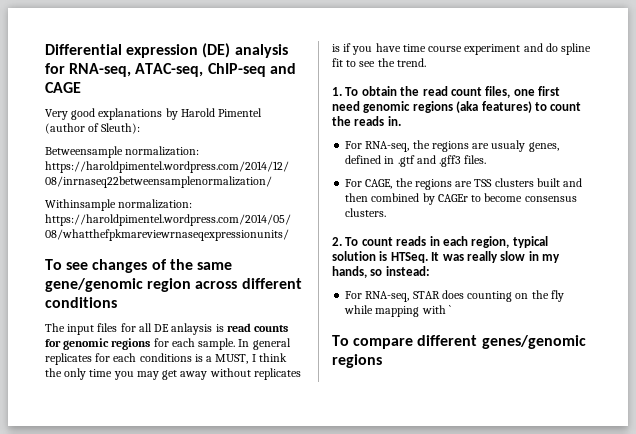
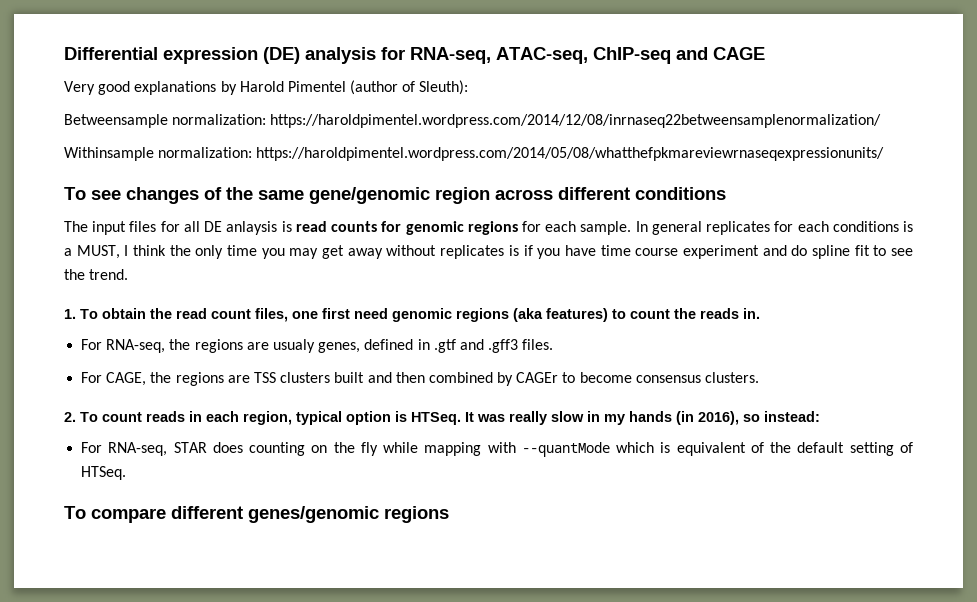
[332,251,376,261] solution -> [346,411,391,425] option
[332,266,367,278] hands, -> [629,411,739,425] hands (in 2016),
[448,305,451,314] ` -> [521,442,913,457] [81,466,127,480] --quantMode which is equivalent of the default setting of HTSeq.

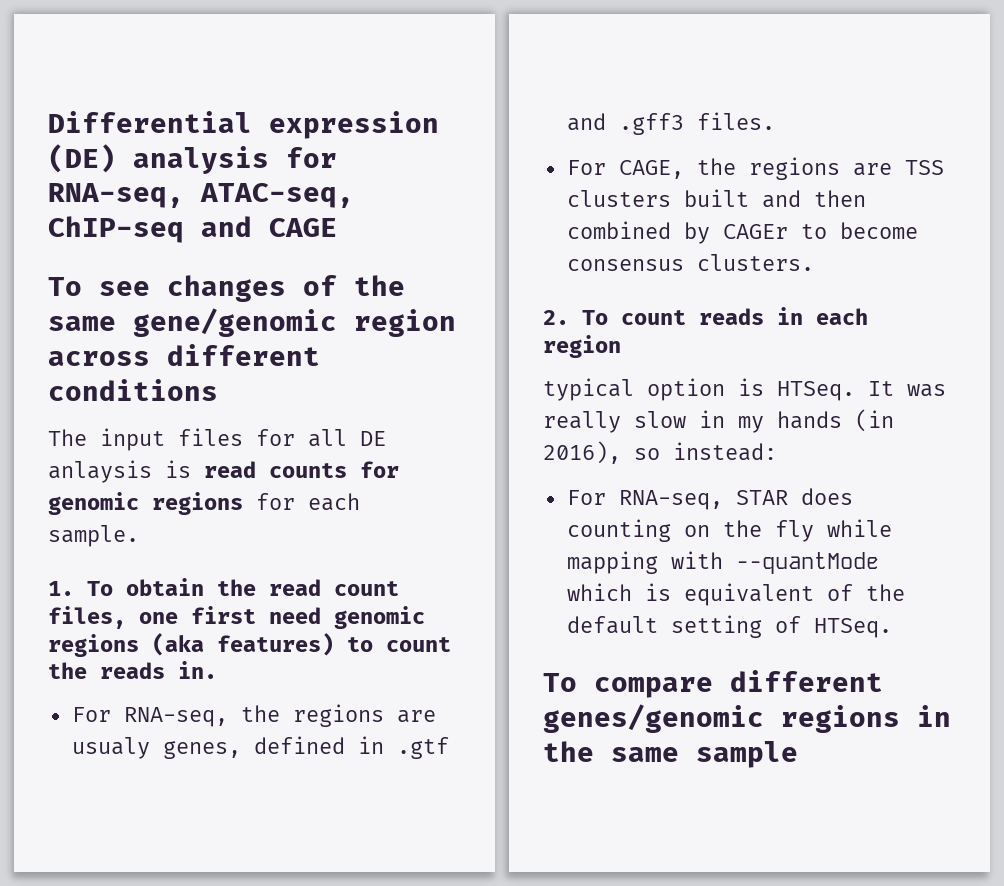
[64,80,469,95] [64,114,882,128] [64,147,885,161] // Very good explanations by Harold Pimentel (author of Sleuth): // Betweensample normalization: https://haroldpimentel.wordpress.com/2014/12/08/inrnaseq22betweensamplenormalization/ // Withinsample normalization: https://haroldpimentel.wordpress.com/2014/05/08/whatthefpkmareviewrnaseqexpressionunits/ -> (337, 227) none
[635,221,914,235] [64,245,913,259] [64,269,129,280] In general replicates for each conditions is a MUST, I think the only time you may get away without replicates is if you have time course experiment and do spline fit to see the trend. -> (139, 536) none
[243,411,292,425] region, -> [543,335,621,358] region //
(449, 514) none -> [917,705,951,727] [543,741,798,768] in the same sample

